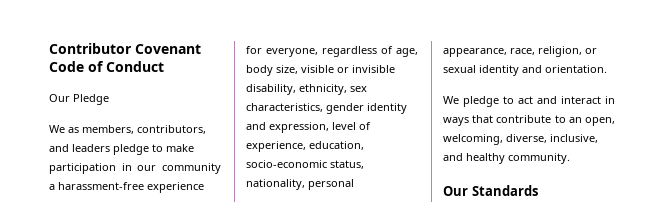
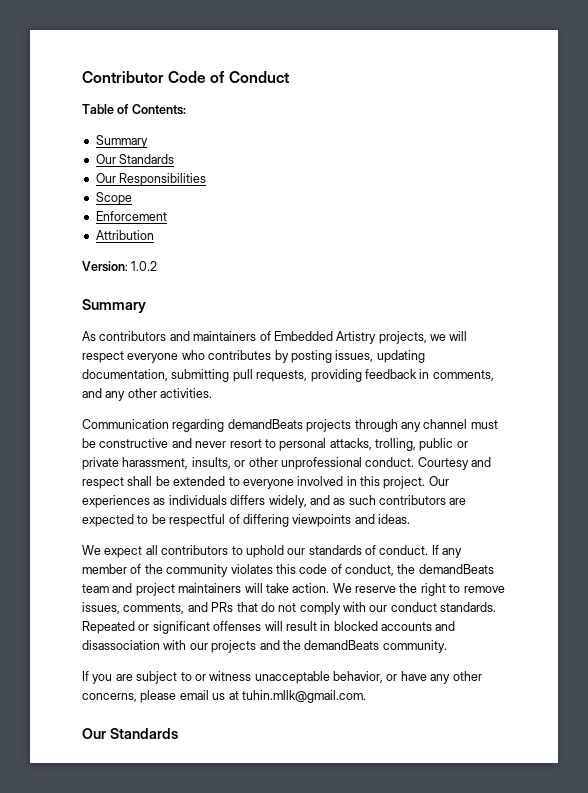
[135,44,201,54] Covenant -> (164, 77) none
[49,94,109,105] [49,125,206,134] [49,144,194,155] [49,163,221,174] [49,182,204,193] [246,46,418,57] [246,65,395,76] [246,84,367,95] [246,103,407,114] [246,122,371,133] [246,141,364,152] [246,160,364,169] [246,179,354,190] [443,46,597,57] [443,65,607,76] [443,96,615,107] [443,115,615,126] [443,134,598,145] [443,153,570,164] Our Pledge // We as members, contributors, and leaders pledge to make participation in our community a harassment-free experience for everyone, regardless of age, body size, visible or invisible disability, ethnicity, sex characteristics, gender identity and expression, level of experience, education, socio-economic status, nationality, personal appearance, race, religion, or sexual identity and orientation. // We pledge to act and interact in ways that contribute to an open, welcoming, diverse, inclusive, and healthy community. -> [82,104,186,115] [95,135,148,148] [95,154,175,164] [95,173,207,186] [95,192,132,205] [95,211,167,221] [95,230,154,240] [82,261,158,272] [82,299,146,313] [82,331,468,344] [82,350,425,363] [82,369,494,382] [82,388,213,401] [82,419,498,432] [82,438,468,451] [82,457,491,470] [82,476,449,489] [82,495,467,508] [82,514,410,527] [82,545,463,558] [82,564,494,577] [82,583,505,596] [82,602,497,615] [82,621,456,634] [82,640,447,653] [82,671,482,684] [82,690,366,703] Table of Contents: // Summary // Our Standards // Our Responsibilities // Scope // Enforcement // Attribution // Version: 1.0.2 // Summary // As contributors and maintainers of Embedded Artistry projects, we will respect everyone who contributes by posting issues, updating documentation, submitting pull requests, providing feedback in comments, and any other activities. // Communication regarding demandBeats projects through any channel must be constructive and never resort to personal attacks, trolling, public or private harassment, insults, or other unprofessional conduct. Courtesy and respect shall be extended to everyone involved in this project. Our experiences as individuals differs widely, and as such contributors are expected to be respectful of differing viewpoints and ideas. // We expect all contributors to uphold our standards of conduct. If any member of the community violates this code of conduct, the demandBeats team and project maintainers will take action. We reserve the right to remove issues, comments, and PRs that do not comply with our conduct standards. Repeated or significant offenses will result in blocked accounts and disassociation with our projects and the demandBeats community. // If you are subject to or witness unacceptable behavior, or have any other concerns, please email us at tuhin.mllk@gmail.com.

